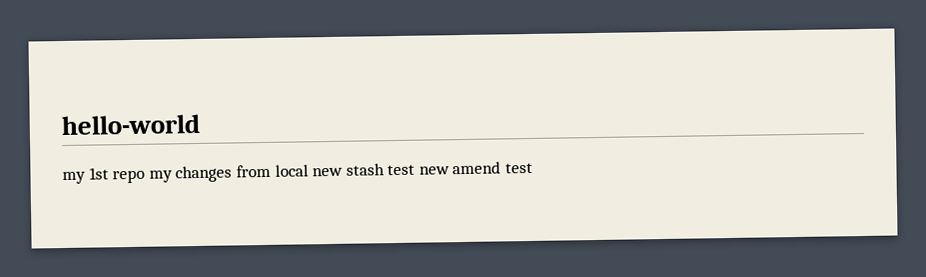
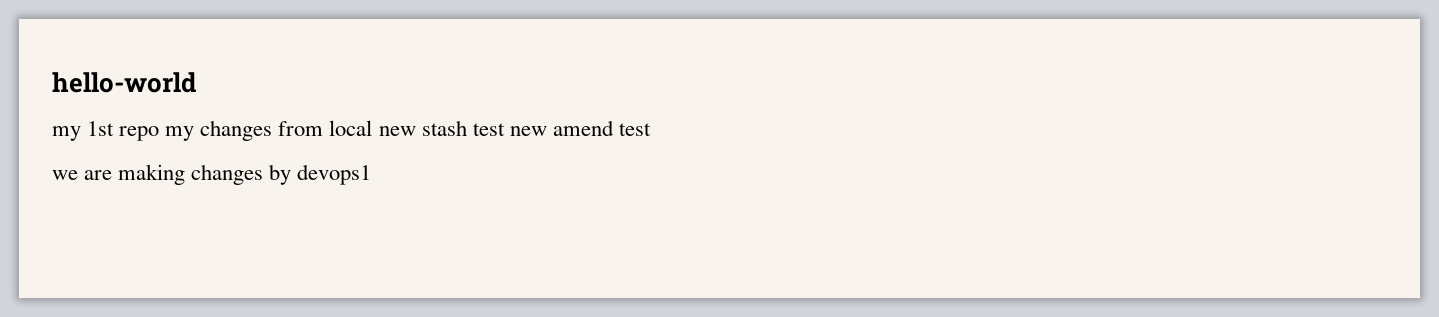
(534, 168) none -> [52,164,372,185] // we are making changes by devops1

